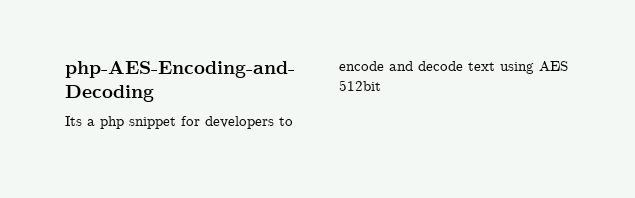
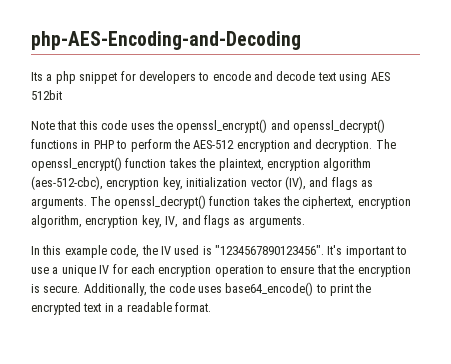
(381, 85) none -> [31,119,385,133] [31,139,396,152] [31,157,372,171] [31,176,373,190] [31,195,411,209] [31,215,305,228] [31,245,408,258] [31,264,411,277] [31,282,372,296] [31,302,211,315] // Note that this code uses the openssl_encrypt() and openssl_decrypt() functions in PHP to perform the AES-512 encryption and decryption. The openssl_encrypt() function takes the plaintext, encryption algorithm (aes-512-cbc), encryption key, initialization vector (IV), and flags as arguments. The openssl_decrypt() function takes the ciphertext, encryption algorithm, encryption key, IV, and flags as arguments. // In this example code, the IV used is "1234567890123456". It's important to use a unique IV for each encryption operation to ensure that the encryption is secure. Additionally, the code uses base64_encode() to print the encrypted text in a readable format.

